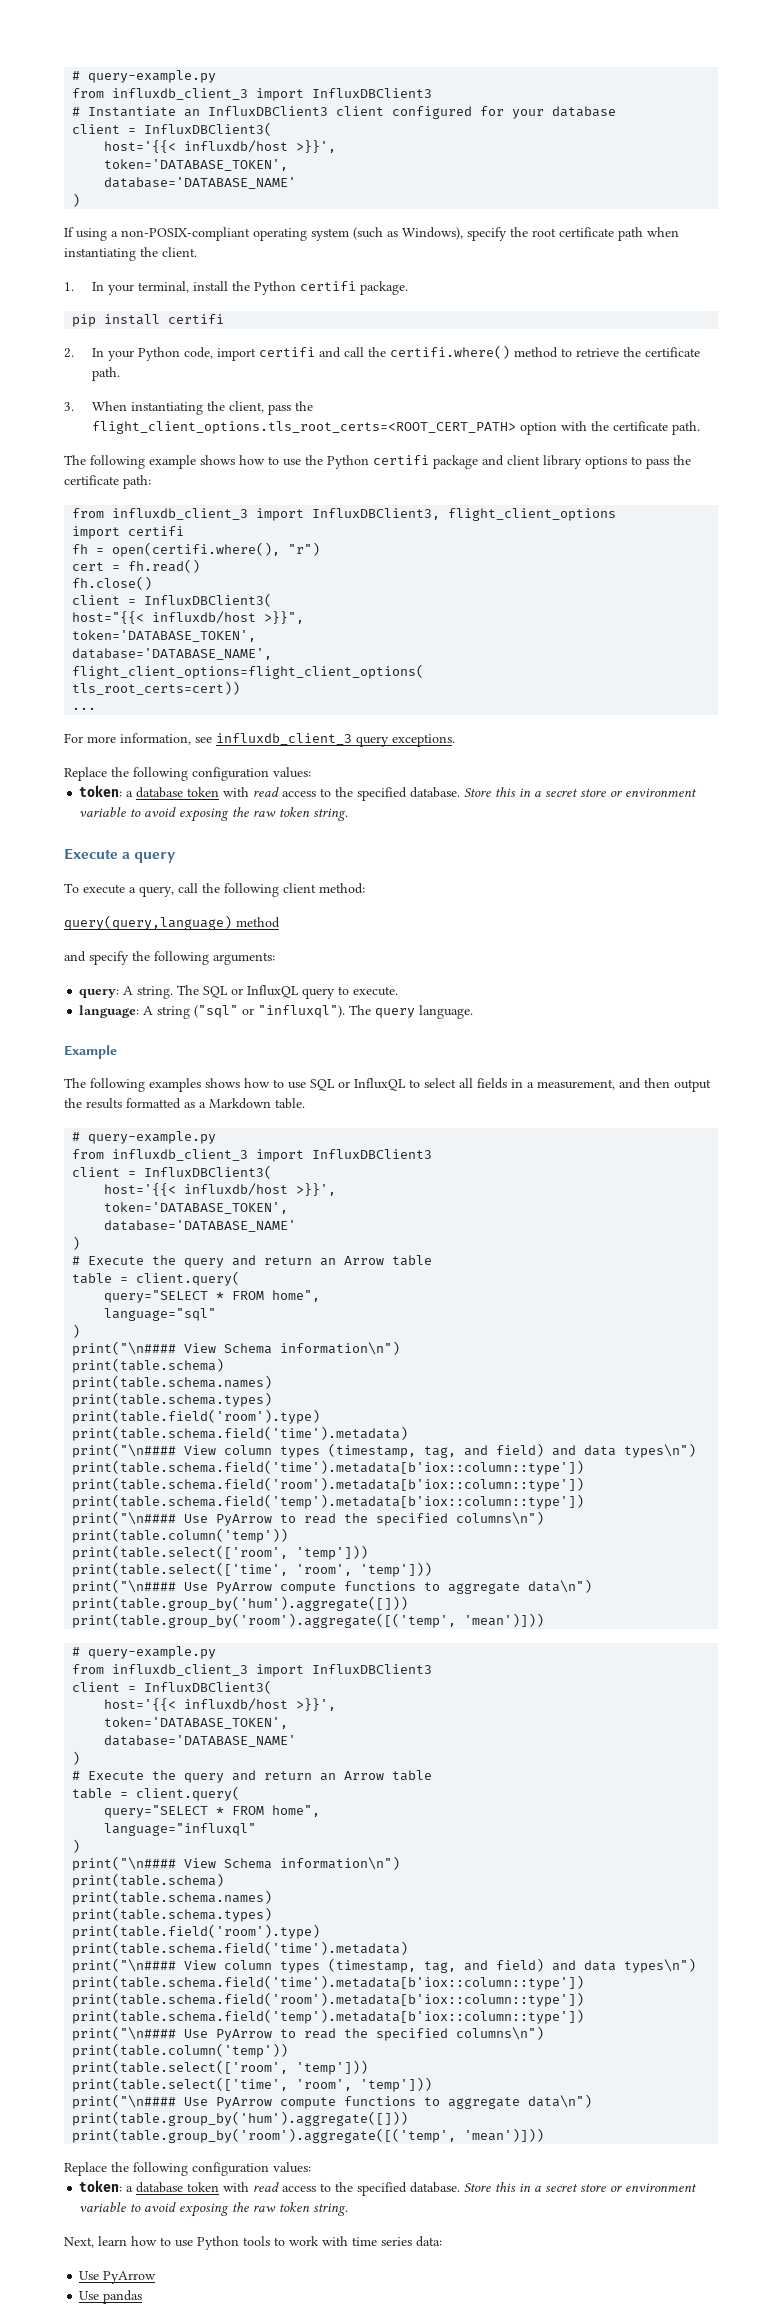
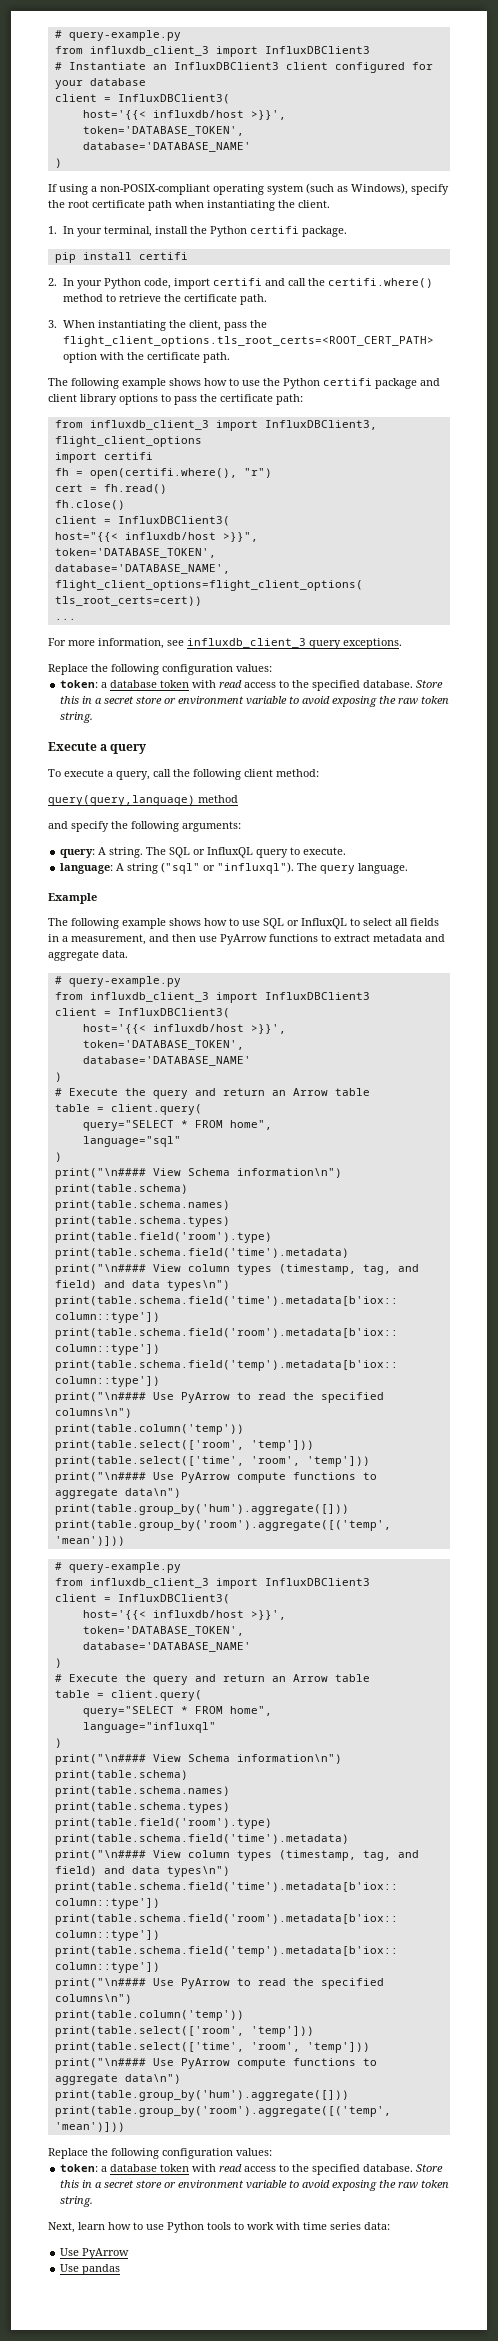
[149,1078,201,1092] examples -> [122,918,166,929] example
[674,1079,711,1092] [64,1098,305,1109] output the results formatted as a Markdown table. -> [199,934,445,945] [48,950,128,961] use PyArrow functions to extract metadata and aggregate data.

